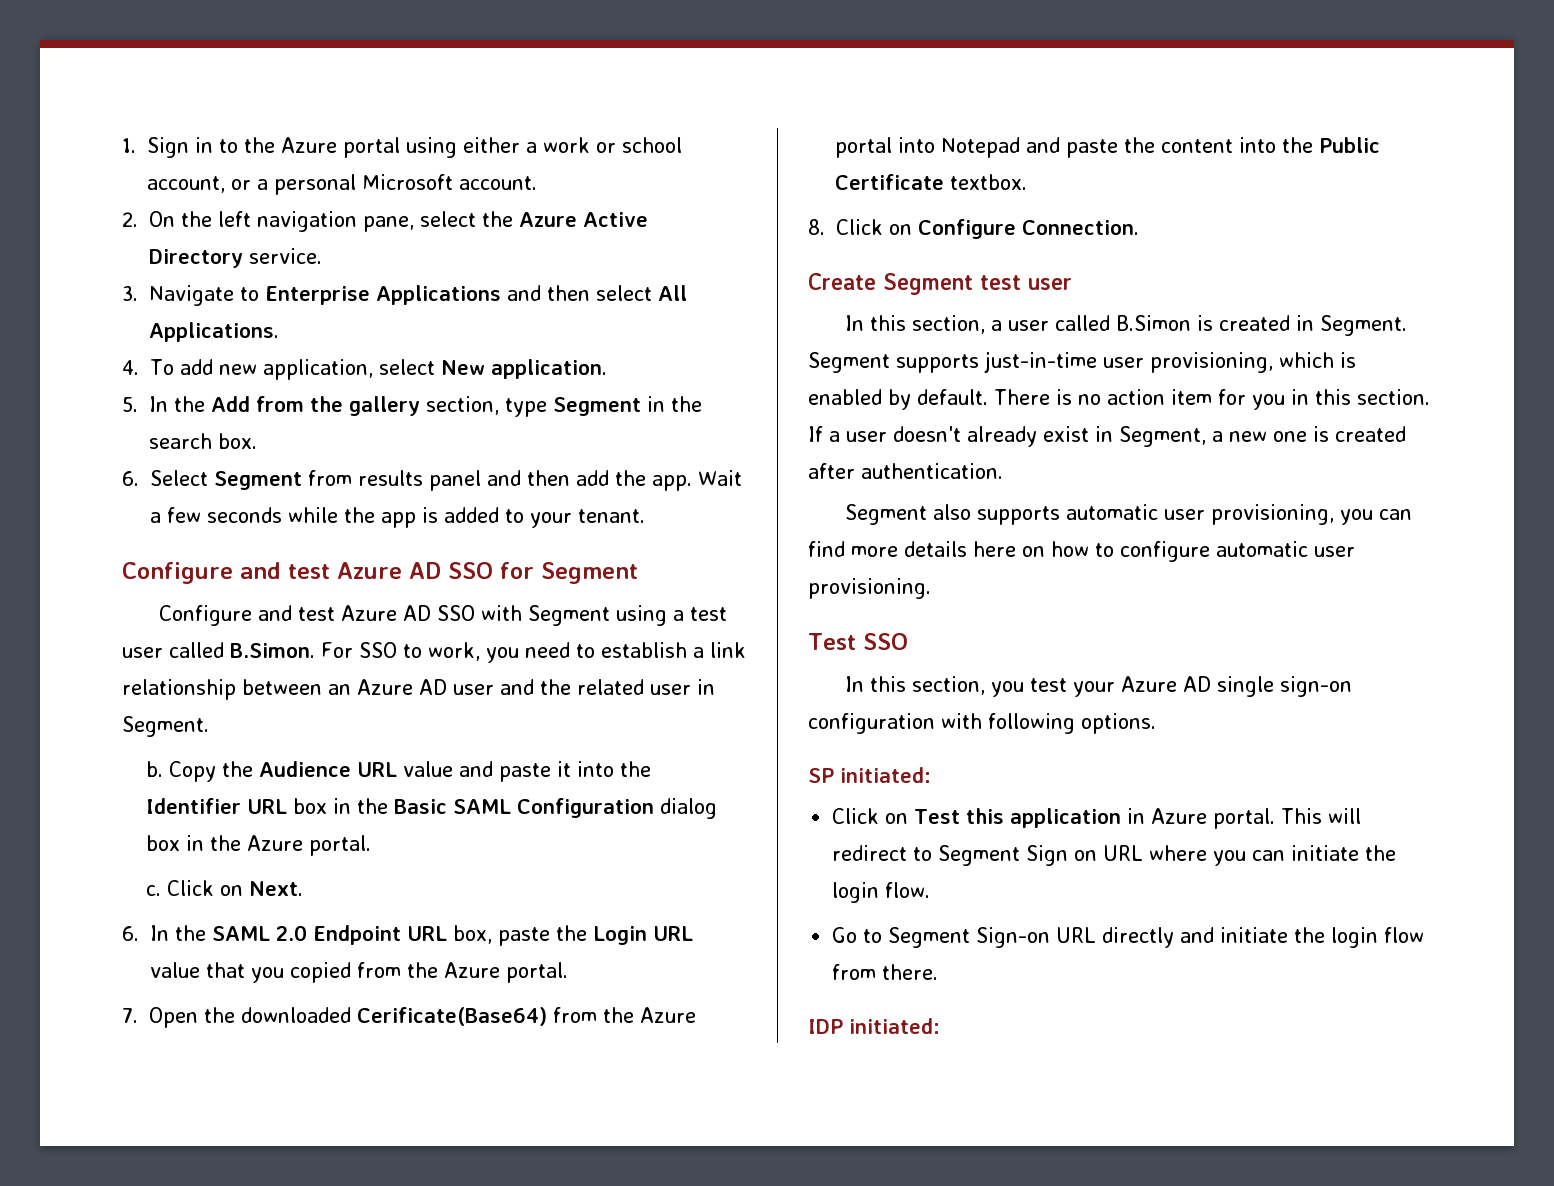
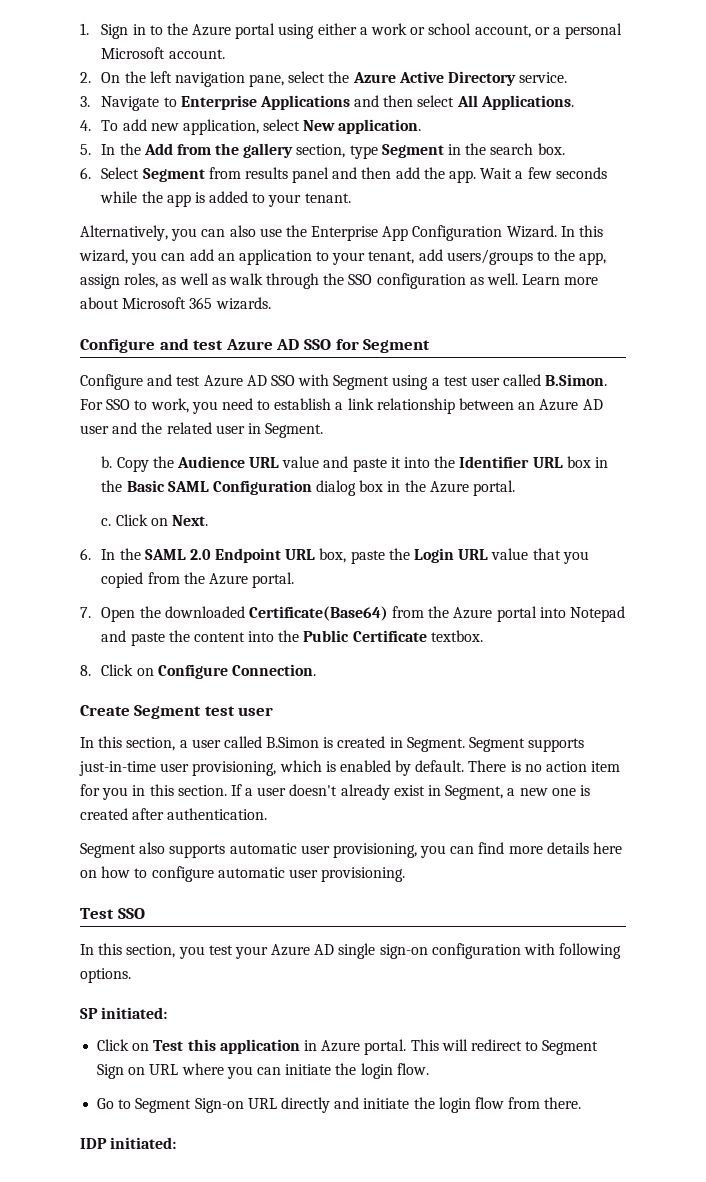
(645, 516) none -> [80,225,604,241] [79,249,607,265] [80,273,599,289] [80,297,271,310] // Alternatively, you can also use the Enterprise App Configuration Wizard. In this wizard, you can add an application to your tenant, add users/groups to the app, assign roles, as well as walk through the SSO configuration as well. Learn more about Microsoft 365 wizards.
[356,1007,547,1026] Cerificate(Base64) -> [248,606,388,621] Certificate(Base64)

